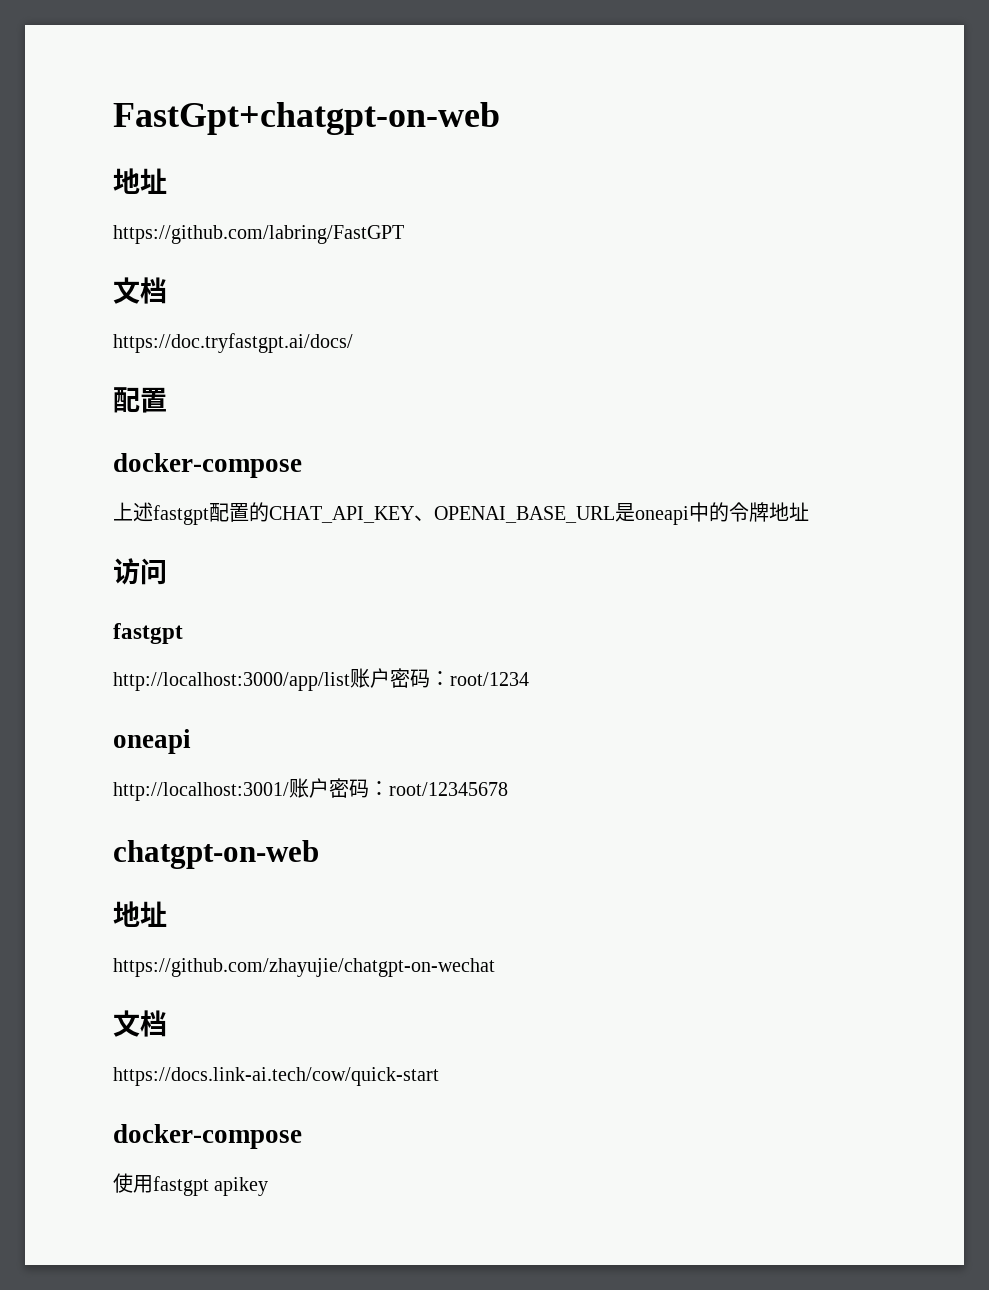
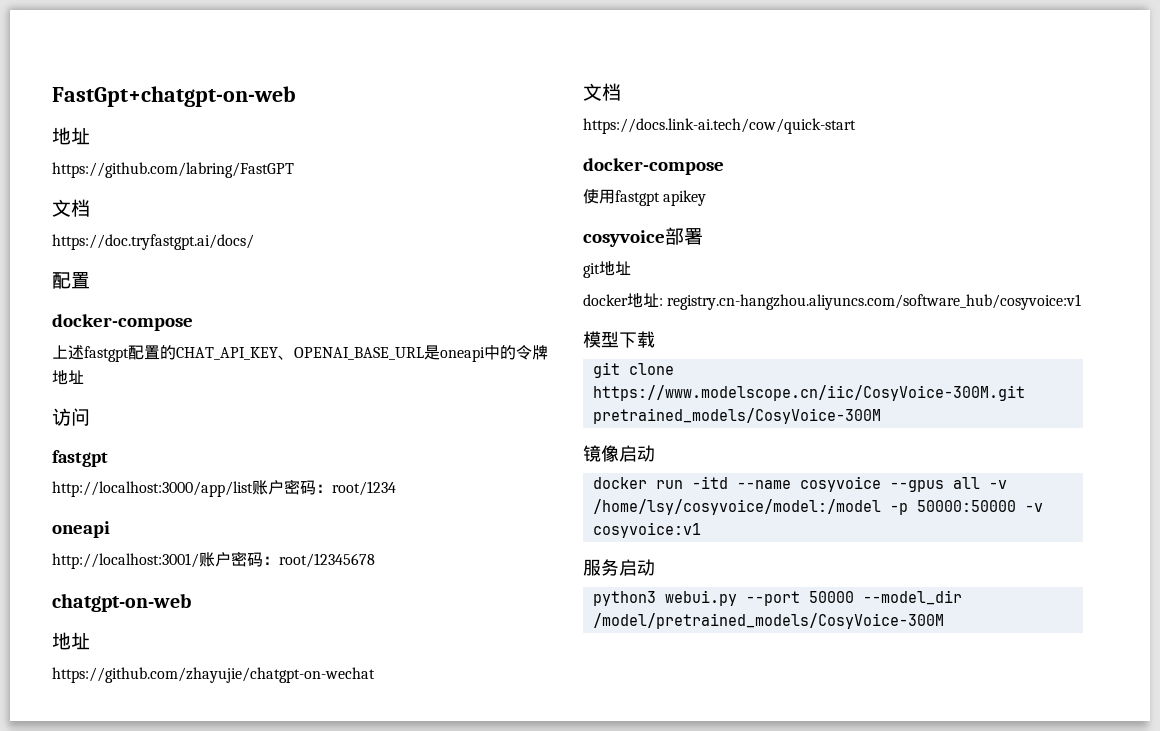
(269, 1186) none -> [583,227,703,247] [583,261,631,278] [583,293,1082,310] [583,331,655,348] [592,362,674,378] [592,385,1025,401] [592,408,881,424] [583,445,655,462] [592,476,1007,492] [592,499,1043,515] [592,522,701,538] [583,559,655,576] [592,590,962,606] [592,613,944,629] // cosyvoice部署 // git地址 // docker地址: registry.cn-hangzhou.aliyuncs.com/software_hub/cosyvoice:v1 // 模型下载 // git clone https://www.modelscope.cn/iic/CosyVoice-300M.git pretrained_models/CosyVoice-300M // 镜像启动 // docker run -itd --name cosyvoice --gpus all -v /home/lsy/cosyvoice/model:/model -p 50000:50000 -v cosyvoice:v1 // 服务启动 // python3 webui.py --port 50000 --model_dir /model/pretrained_models/CosyVoice-300M

